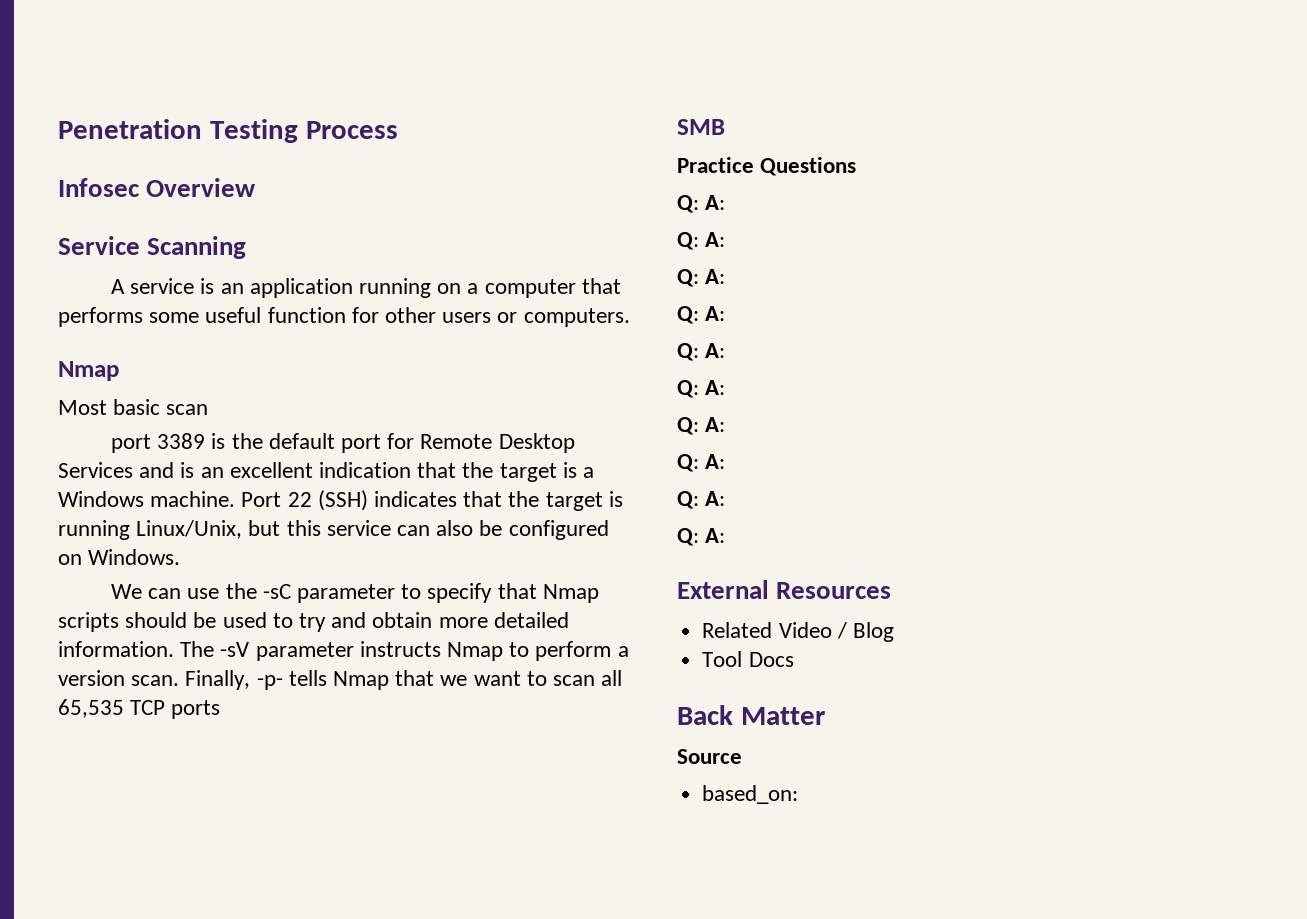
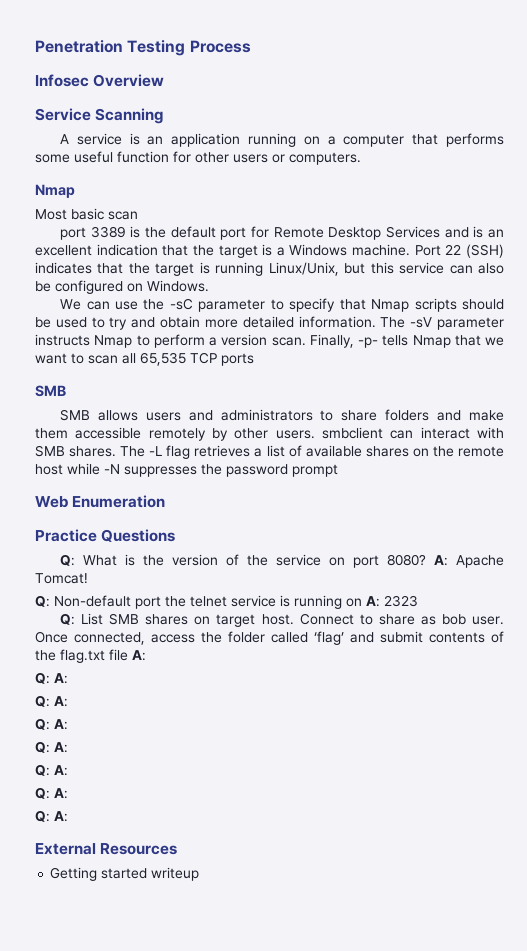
[677,157,857,176] [677,195,726,213] [677,232,726,250] [677,269,699,287] Practice Questions // Q: A: // Q: A: // Q: -> [60,409,504,421] [35,427,504,441] [35,445,505,459] [35,463,338,477] [35,495,166,508] [35,529,176,542] [60,554,505,568] [35,573,88,584] [35,595,418,609] [60,613,504,627] [35,631,504,645] [35,649,128,663] SMB allows users and administrators to share folders and make them accessible remotely by other users. smbclient can interact with SMB shares. The -L flag retrieves a list of available shares on the remote host while -N suppresses the password prompt // Web Enumeration // Practice Questions // Q: What is the version of the service on port 8080? A: Apache Tomcat! // Q: Non-default port the telnet service is running on A: 2323 // Q: List SMB shares on target host. Connect to share as bob user. Once connected, access the folder called ‘flag’ and submit contents of the flag.txt file
[702,622,894,642] [702,651,794,667] [677,705,825,725] [677,749,742,764] [702,785,799,804] Related Video / Blog // Tool Docs // Back Matter // Source // based_on: -> [50,867,200,881] Getting started writeup

